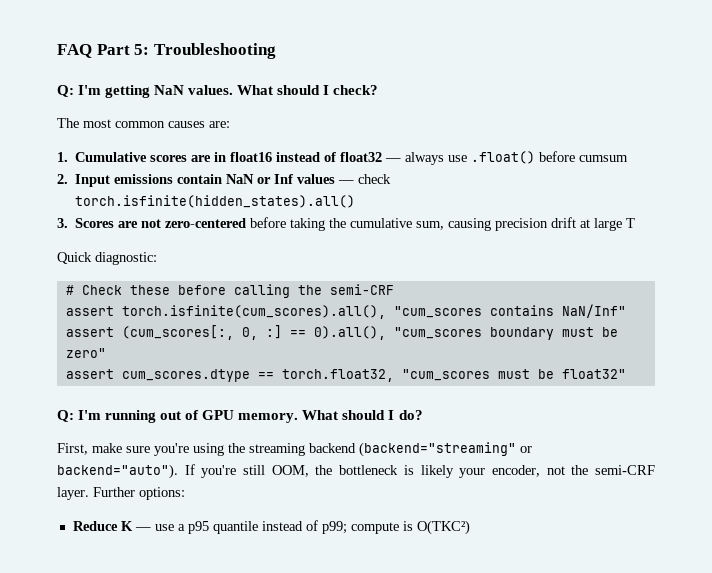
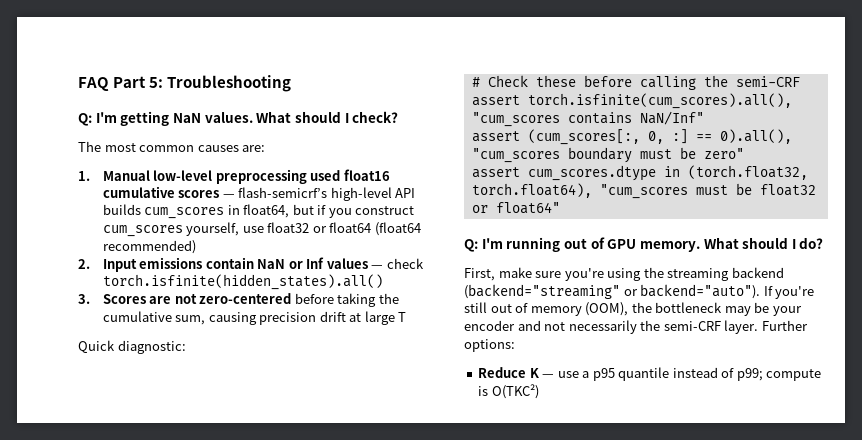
[75,151,629,165] Cumulative scores are in float16 instead of float32 — always use .float() before cumsum -> [102,169,390,184] [102,186,416,201] [102,204,415,219] [102,222,421,237] [102,240,196,254] Manual low-level preprocessing used float16 cumulative scores — flash-semicrf’s high-level API builds cum_scores in float64, but if you construct cum_scores yourself, use float32 or float64 (float64 recommended)
[257,369,626,382] == torch.float32, "cum_scores must be float32" -> [663,165,808,180] [471,183,816,199] [471,202,560,214] in (torch.float32, torch.float64), "cum_scores must be float32 or float64"
[271,465,565,478] OOM, the bottleneck is likely your encoder, not -> [490,302,802,316] [464,320,637,334] out of memory (OOM), the bottleneck may be your encoder and not necessarily

